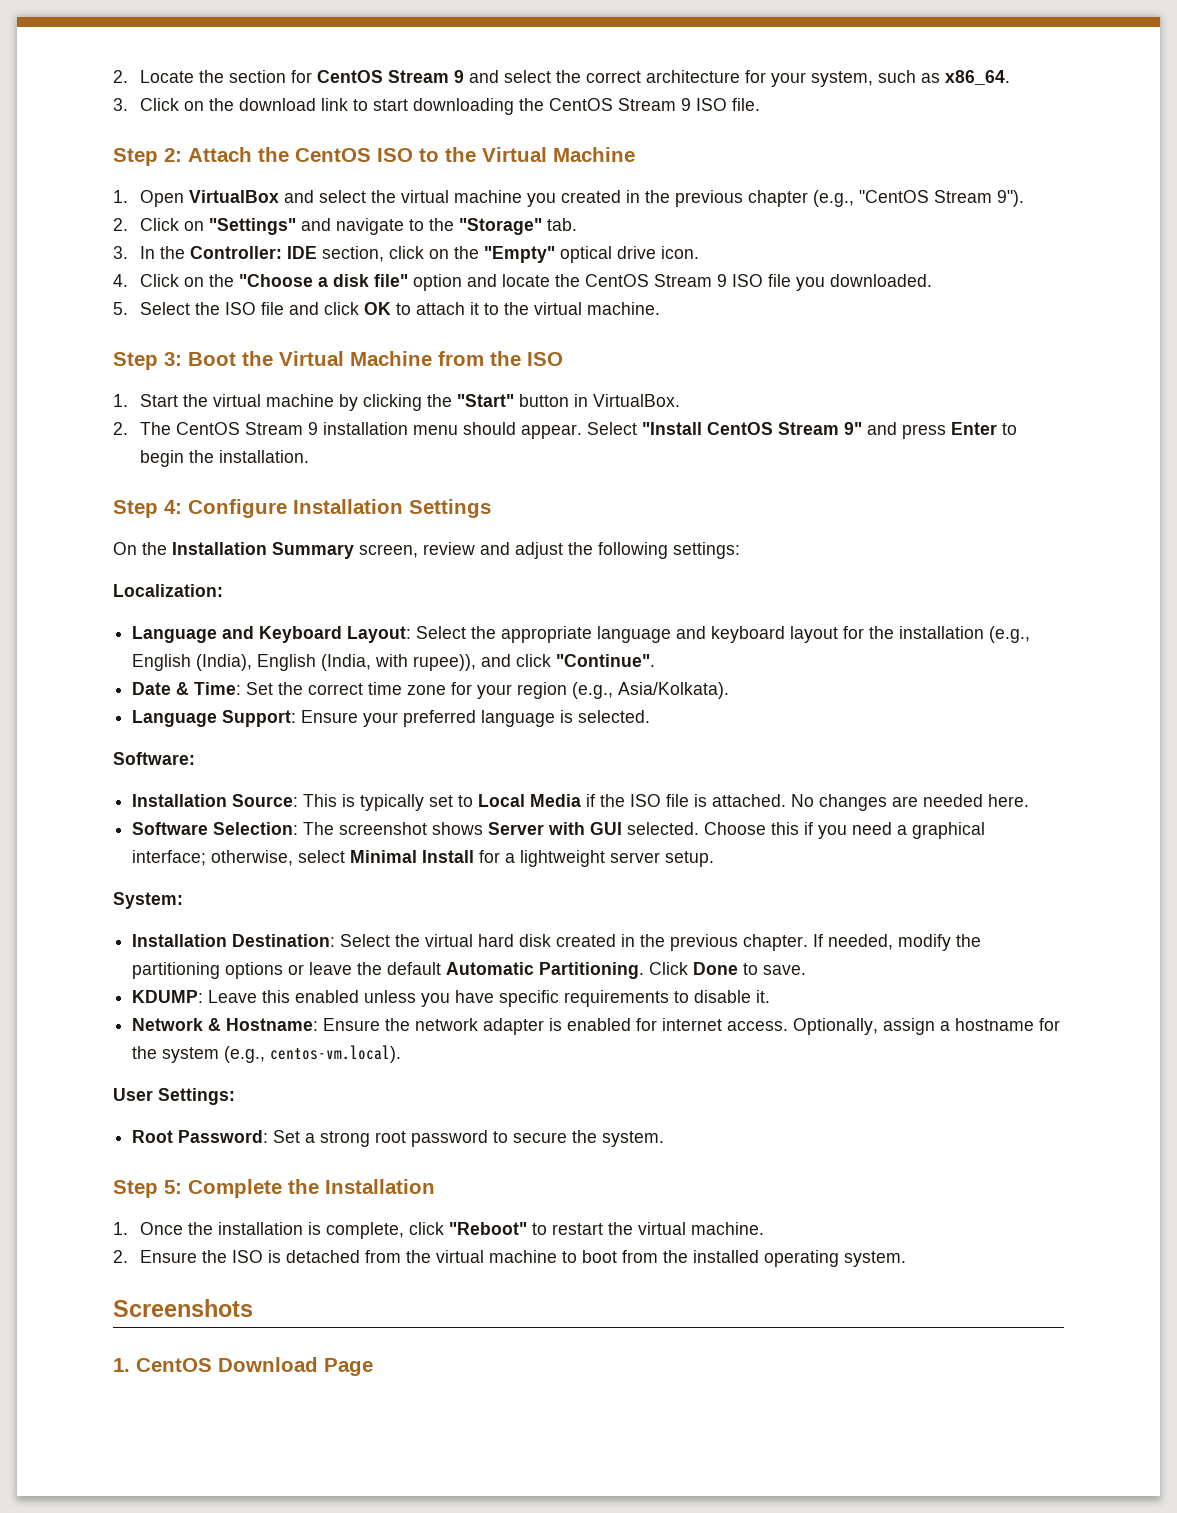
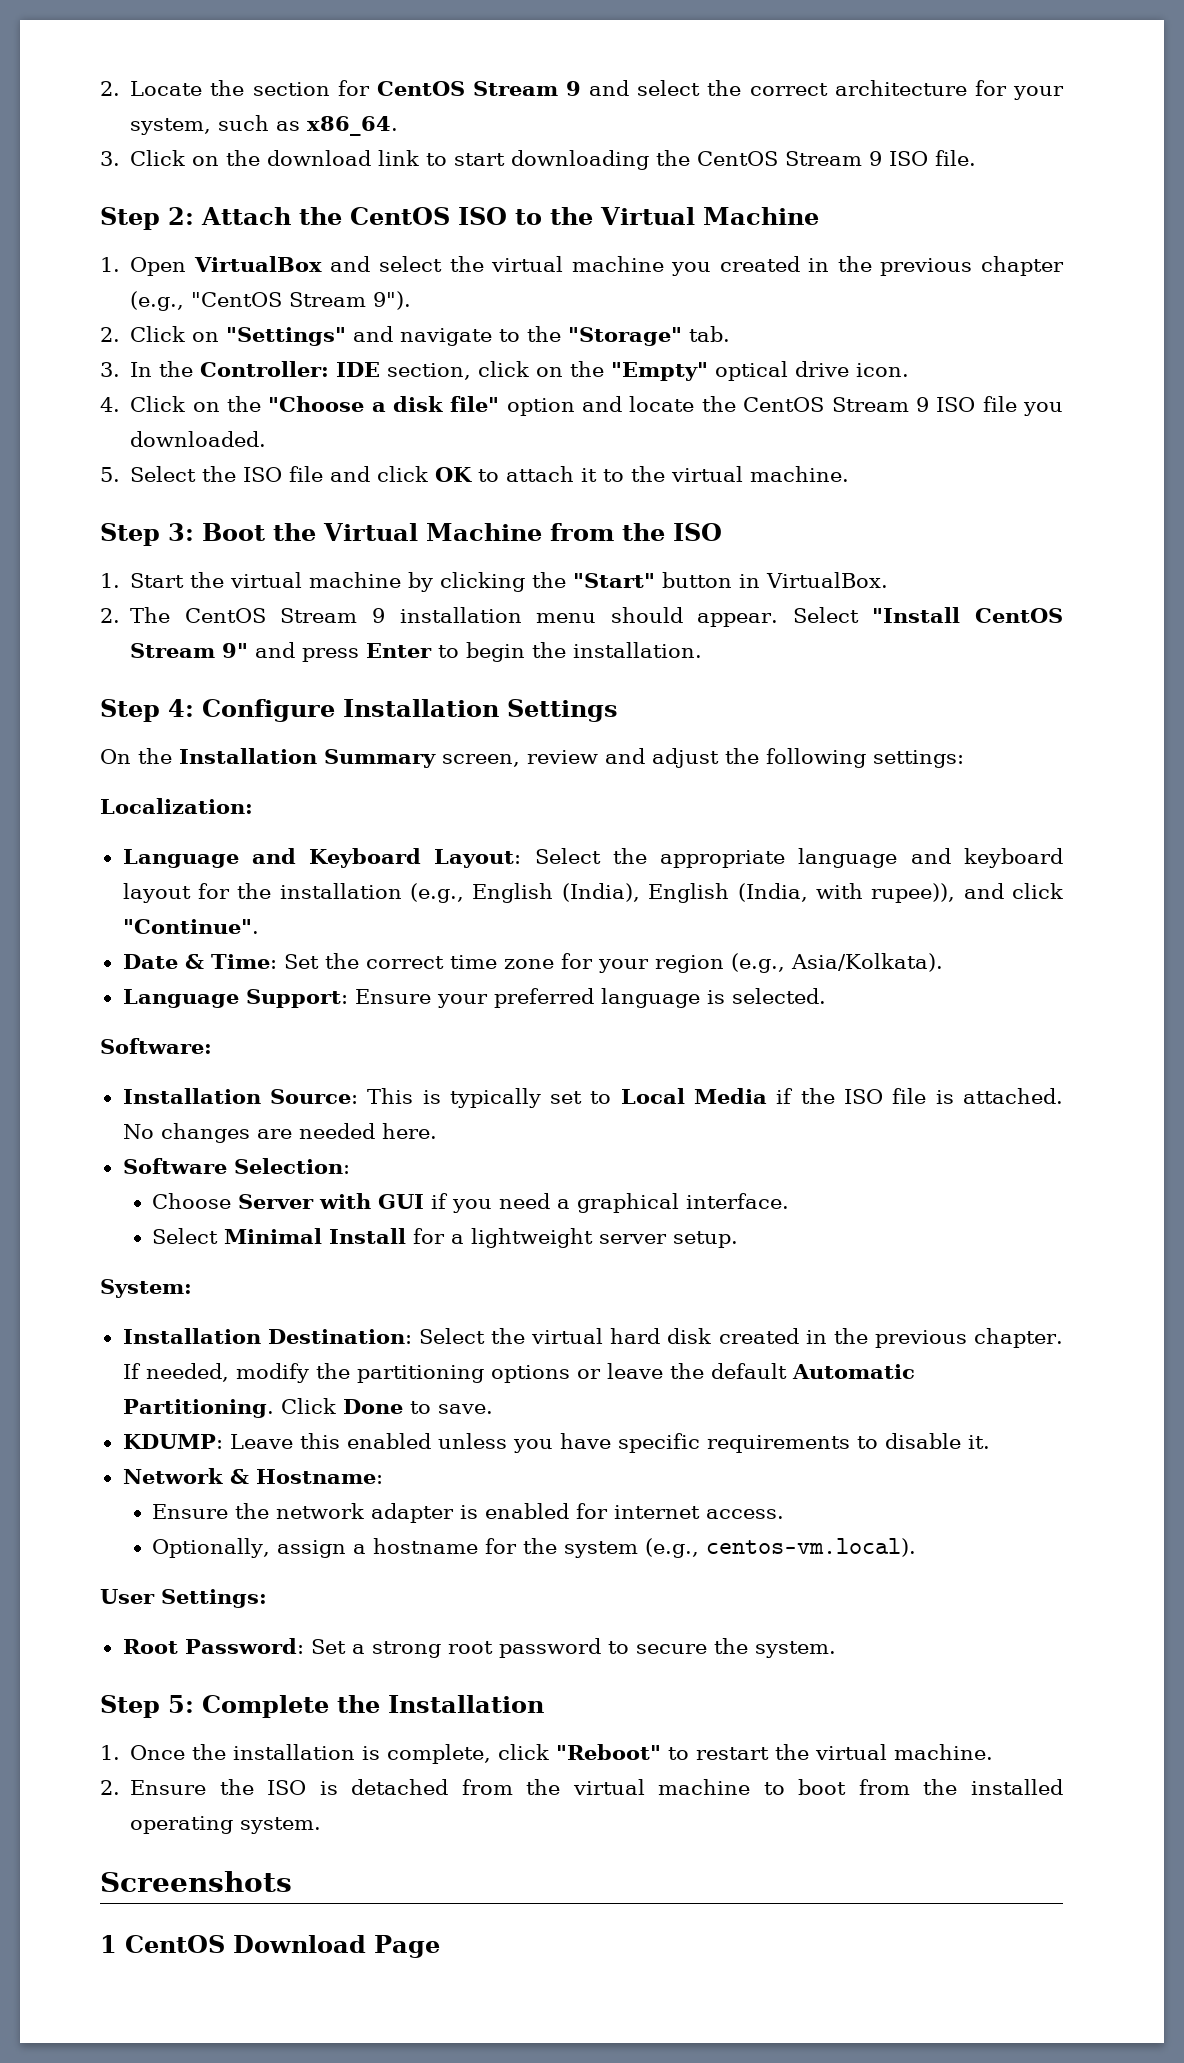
[303,822,800,835] The screenshot shows Server with GUI selected. Choose this -> [152,1193,425,1209] // Choose Server with GUI
[132,850,346,866] interface; otherwise, select -> [686,1193,790,1209] [152,1228,219,1244] interface. // Select
(319, 1024) none -> (383, 1476) //
(789, 1026) none -> (785, 1514) //
[113,1358,130,1372] 1. -> [100,1935,117,1953] 1

